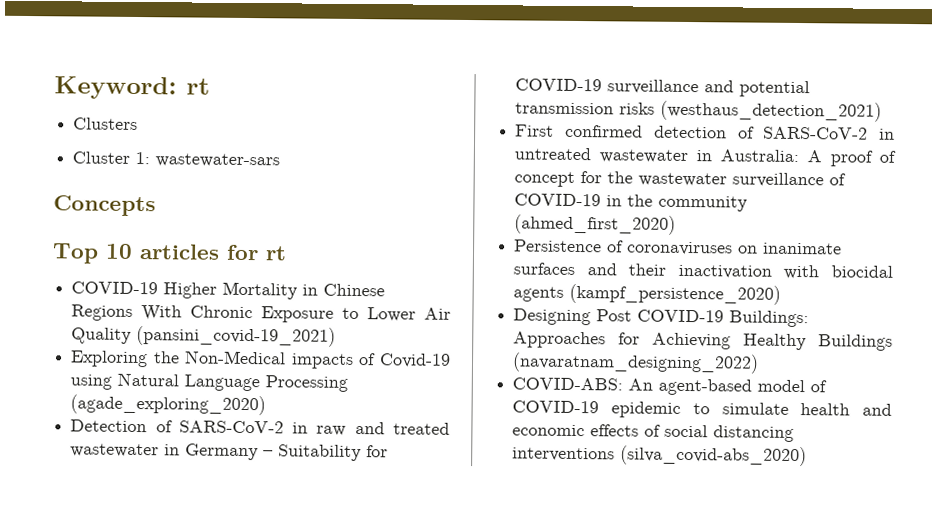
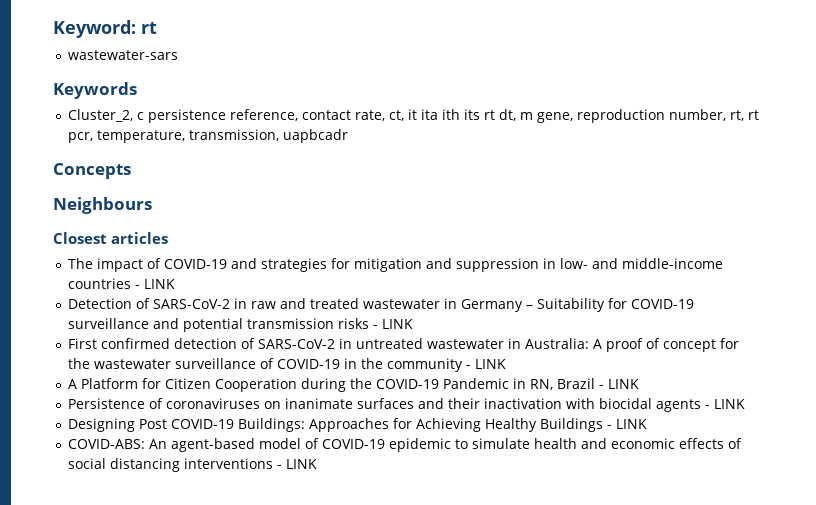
[73,117,139,131] [72,151,281,168] Clusters // Cluster 1: wastewater-sars -> [68,50,179,60] [53,82,137,99] [68,109,760,123] [68,129,349,143] wastewater-sars // Keywords // Cluster_2, c persistence reference, contact rate, ct, it ita ith its rt dt, m gene, reproduction number, rt, rt pcr, temperature, transmission, uapbcadr
[52,243,133,264] Top 10 -> [53,197,152,214] [53,232,107,244] Neighbours // Closest
[226,244,287,261] [71,281,386,300] [71,304,451,323] [71,326,337,347] [70,350,451,369] [70,372,349,392] [70,394,267,416] for rt // COVID-19 Higher Mortality in Chinese Regions With Chronic Exposure to Lower Air Quality (pansini_covid-19_2021) // Exploring the Non-Medical impacts of Covid-19 using Natural Language Processing (agade_exploring_2020) -> [68,258,724,272] [68,278,176,289] // The impact of COVID-19 and strategies for mitigation and suppression in low- and middle-income countries - LINK
[660,100,883,122] (westhaus_detection_2021) -> [373,319,414,329] - LINK
[514,214,677,235] (ahmed_first_2020) -> [466,359,507,369] [68,378,640,392] - LINK // A Platform for Citizen Cooperation during the COVID-19 Pandemic in RN, Brazil - LINK
[569,283,782,305] (kampf_persistence_2020) -> [705,399,746,409] - LINK
[512,352,760,374] (navaratnam_designing_2022) -> [607,419,648,429] - LINK
[620,445,808,467] (silva_covid-abs_2020) -> [277,459,318,469] - LINK

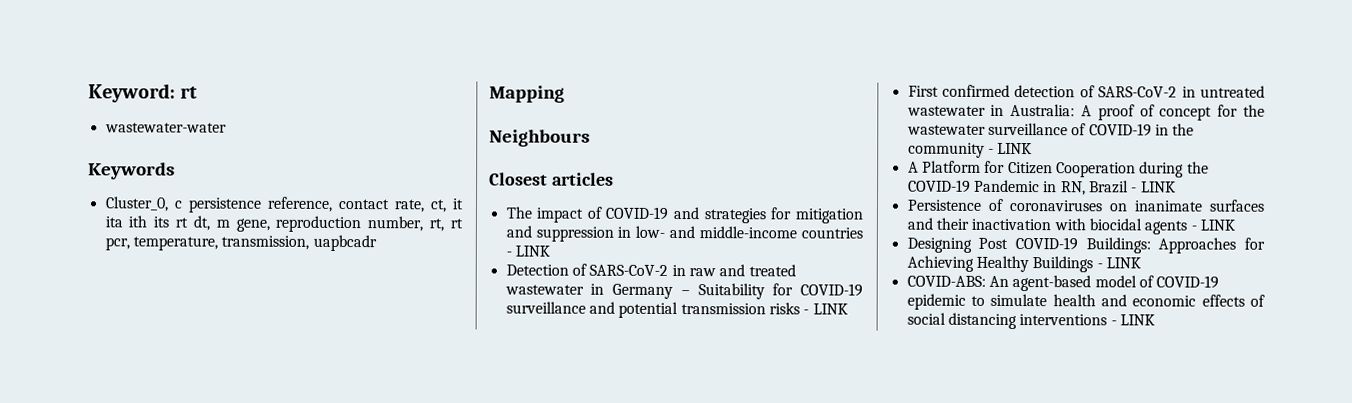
[68,50,179,60] wastewater-sars -> [104,122,227,133] wastewater-water
[68,109,134,122] Cluster_2, -> [104,196,169,212] Cluster_0,
[53,163,131,179] Concepts -> [489,85,565,103] Mapping

